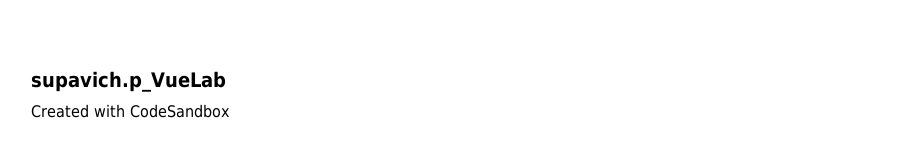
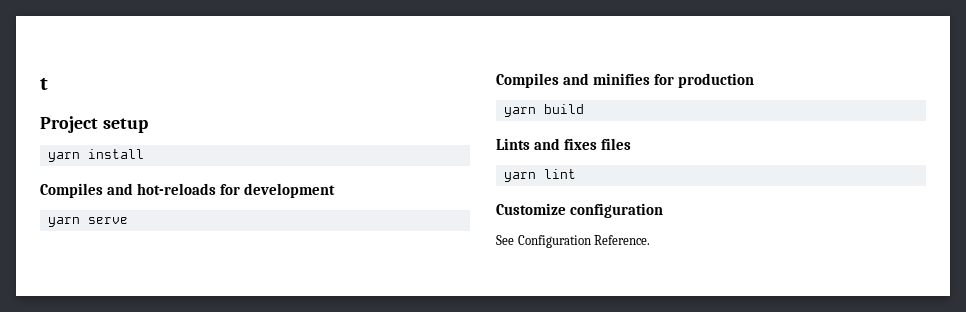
[31,71,226,92] [31,104,230,118] supavich.p_VueLab // Created with CodeSandbox -> [40,78,48,90] [40,116,148,133] [47,149,144,162] [40,183,336,198] [47,217,128,227] [496,73,755,88] [503,104,584,117] [496,138,632,150] [503,169,576,182] [496,203,664,218] [496,235,651,248] t // Project setup // yarn install // Compiles and hot-reloads for development // yarn serve // Compiles and minifies for production // yarn build // Lints and fixes files // yarn lint // Customize configuration // See Configuration Reference.

